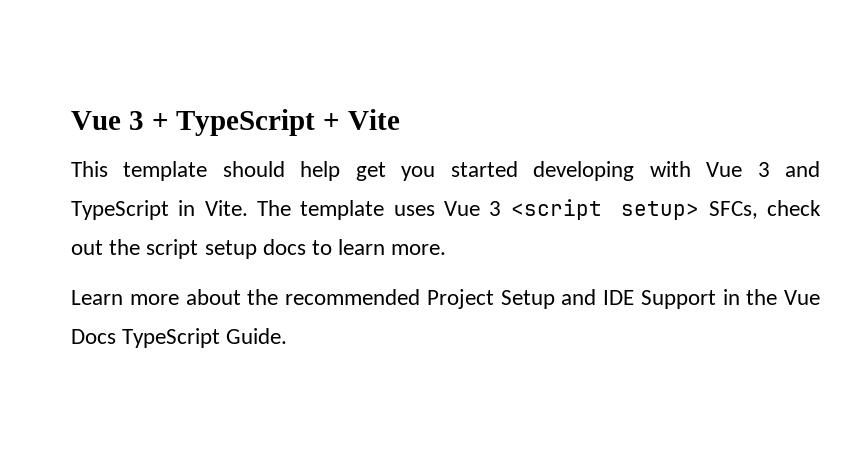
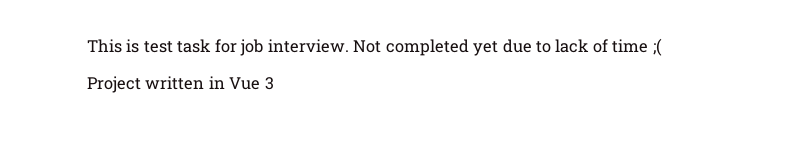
[71,109,401,136] [71,161,820,181] [71,199,821,220] [71,239,447,259] [71,289,820,309] [71,328,288,348] Vue 3 + TypeScript + Vite // This template should help get you started developing with Vue 3 and TypeScript in Vite. The template uses Vue 3 <script setup> SFCs, check out the script setup docs to learn more. // Learn more about the recommended Project Setup and IDE Support in the Vue Docs TypeScript Guide. -> [87,38,662,56] [87,76,274,93] This is test task for job interview. Not completed yet due to lack of time ;( // Project written in Vue 3

